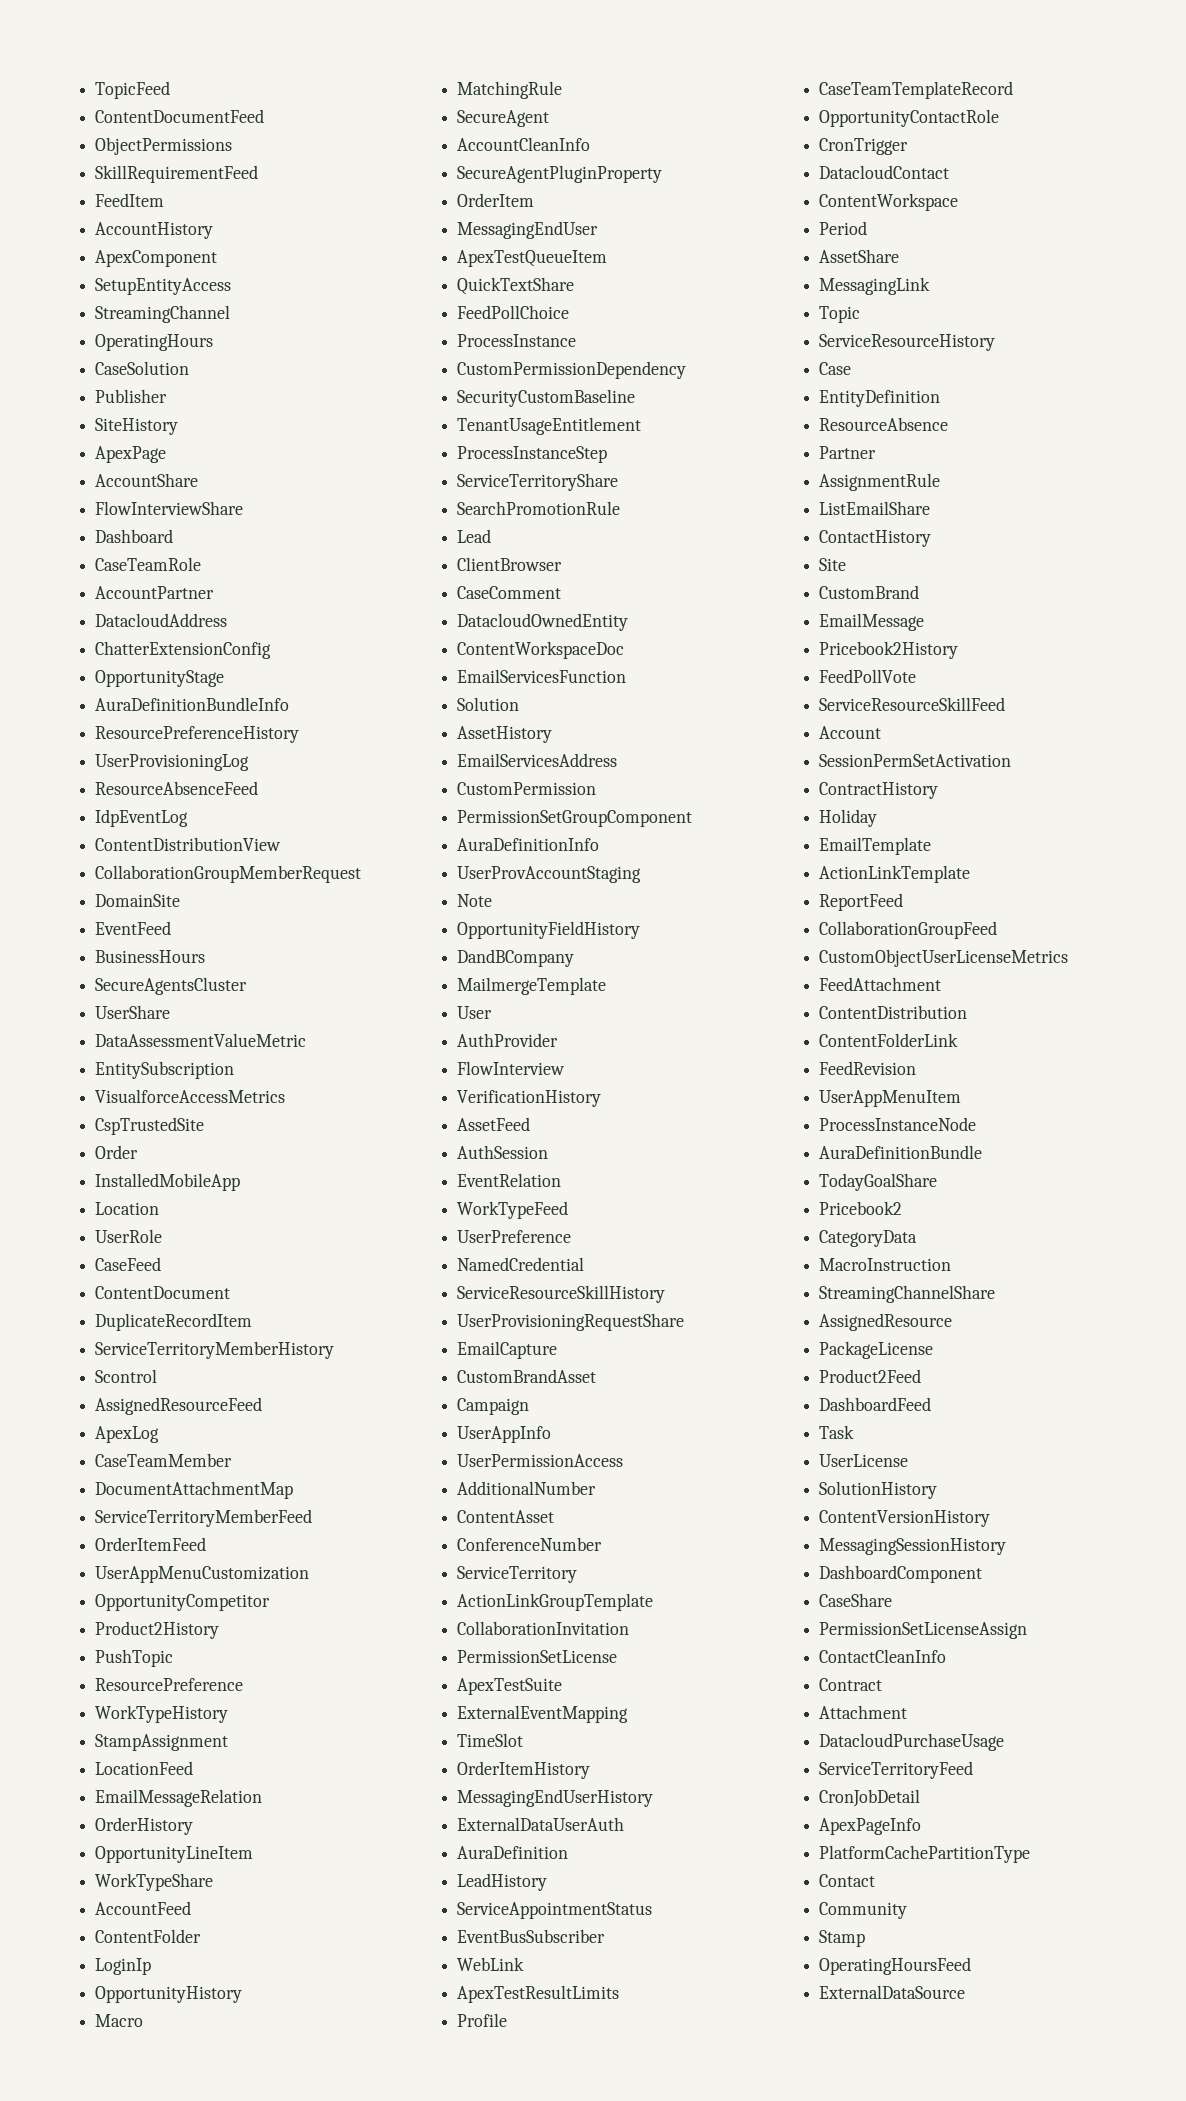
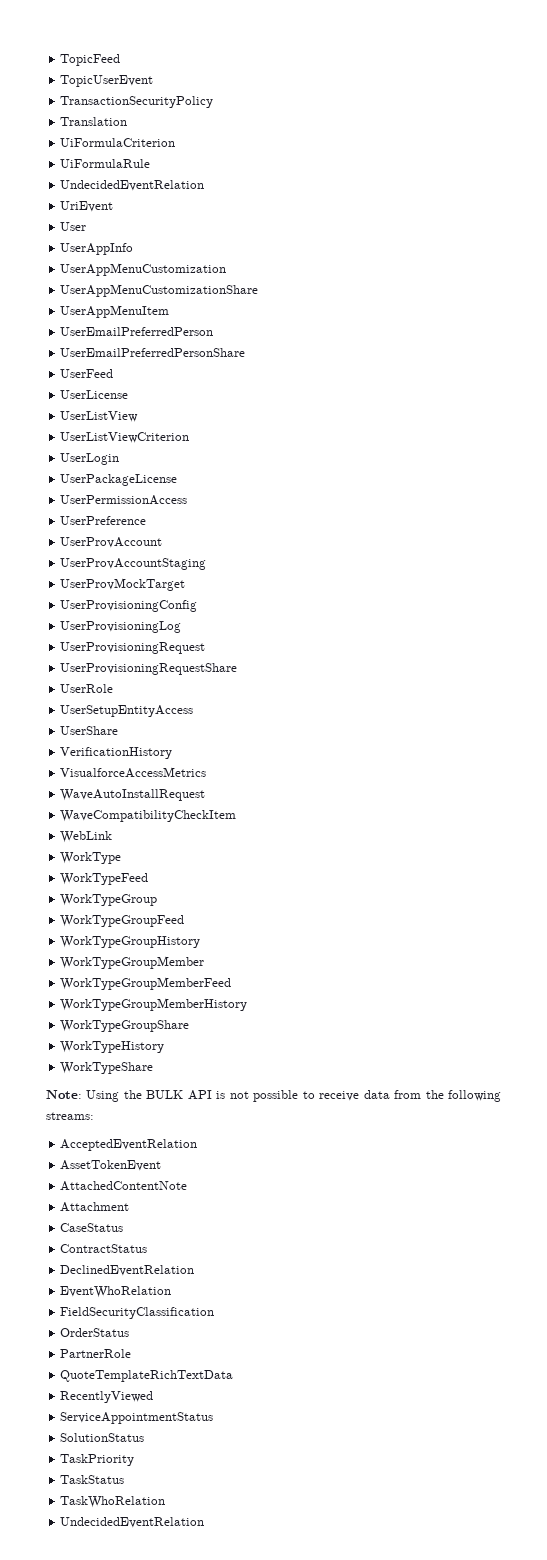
[95,109,265,123] [95,137,233,155] [95,165,259,183] [95,193,165,207] [95,222,214,239] [95,250,218,267] [95,278,232,295] [95,305,231,323] [95,334,214,351] [95,361,190,375] [95,389,168,403] [95,418,179,435] [95,446,167,463] [95,473,199,487] [95,501,244,515] [95,529,174,543] [95,557,202,571] [95,586,215,599] [95,613,228,627] [95,641,272,659] [95,670,225,687] [95,697,290,711] [95,726,300,743] [95,754,250,771] [95,781,259,795] [95,809,189,827] [95,837,282,851] [95,865,362,883] [95,894,181,907] [95,921,172,935] [95,950,206,963] [95,977,248,995] ContentDocumentFeed // ObjectPermissions // SkillRequirementFeed // FeedItem // AccountHistory // ApexComponent // SetupEntityAccess // StreamingChannel // OperatingHours // CaseSolution // Publisher // SiteHistory // ApexPage // AccountShare // FlowInterviewShare // Dashboard // CaseTeamRole // AccountPartner // DatacloudAddress // ChatterExtensionConfig // OpportunityStage // AuraDefinitionBundleInfo // ResourcePreferenceHistory // UserProvisioningLog // ResourceAbsenceFeed // IdpEventLog // ContentDistributionView // CollaborationGroupMemberRequest // DomainSite // EventFeed // BusinessHours // SecureAgentsCluster -> [60,75,154,87] [60,96,214,108] [60,117,128,126] [60,138,176,147] [60,159,151,168] [60,180,205,191] [60,201,114,212] [60,222,87,231] [60,243,134,255] [60,263,227,276] [60,284,259,297] [60,305,170,318] [60,327,214,336] [60,348,246,357] [60,369,114,378] [60,390,129,399] [60,411,139,422] [60,432,190,443] [60,453,120,465] [60,474,178,486] [60,495,188,505] [60,516,147,525] [60,537,163,548] [60,558,207,570] [60,578,186,591] [60,600,198,612] [60,621,182,633] [60,642,206,654] [60,663,238,675] [60,684,114,693] [60,705,194,717] TopicUserEvent // TransactionSecurityPolicy // Translation // UiFormulaCriterion // UiFormulaRule // UndecidedEventRelation // UriEvent // User // UserAppInfo // UserAppMenuCustomization // UserAppMenuCustomizationShare // UserAppMenuItem // UserEmailPreferredPerson // UserEmailPreferredPersonShare // UserFeed // UserLicense // UserListView // UserListViewCriterion // UserLogin // UserPackageLicense // UserPermissionAccess // UserPreference // UserProvAccount // UserProvAccountStaging // UserProvMockTarget // UserProvisioningConfig // UserProvisioningLog // UserProvisioningRequest // UserProvisioningRequestShare // UserRole // UserSetupEntityAccess
[95,1033,307,1047] [95,1061,235,1079] DataAssessmentValueMetric // EntitySubscription -> [60,747,173,759] VerificationHistory
[95,1117,205,1135] [95,1145,139,1159] [95,1173,241,1191] [95,1202,160,1215] [95,1229,163,1243] [95,1257,162,1271] [95,1286,231,1299] [95,1313,253,1331] [95,1341,335,1359] [95,1369,158,1383] [95,1397,263,1415] [95,1426,160,1443] [95,1453,233,1467] [95,1481,294,1499] [95,1509,313,1527] [95,1537,207,1551] [95,1566,310,1583] [95,1594,271,1611] [95,1621,220,1639] [95,1649,174,1667] [95,1678,244,1691] [95,1705,229,1723] [95,1734,229,1751] [95,1761,194,1775] [95,1789,263,1807] [95,1817,194,1835] [95,1846,254,1863] [95,1873,214,1891] [95,1901,192,1915] [95,1929,202,1943] [95,1958,152,1975] [95,1986,243,2003] [95,2014,144,2027] [457,81,563,99] [457,110,550,127] [457,137,591,151] [457,165,663,183] [457,193,535,207] [457,221,599,239] [457,250,608,267] [457,277,575,295] [457,305,570,319] [457,334,577,347] [457,361,687,379] [457,389,636,407] [457,417,642,435] [457,446,608,463] [457,473,619,491] [457,501,621,515] [457,529,492,543] [457,557,563,571] [457,586,562,599] [457,613,629,631] [457,641,625,659] [457,669,627,683] [457,697,520,711] [457,726,553,743] [457,753,618,767] [457,782,597,795] [457,810,693,827] [457,838,600,851] [457,866,642,883] [457,894,493,907] [457,921,641,939] [457,949,575,967] [457,977,607,995] [457,1006,493,1019] [457,1033,559,1047] [457,1061,566,1075] [457,1090,602,1107] [457,1117,531,1131] [457,1145,549,1159] [457,1173,562,1187] [457,1201,569,1219] [457,1230,572,1243] [457,1257,585,1271] [457,1285,666,1303] [457,1313,685,1331] [457,1341,558,1359] [457,1369,597,1383] [457,1398,530,1415] [457,1426,552,1443] [457,1454,624,1467] [457,1481,597,1495] [457,1510,555,1523] [457,1537,603,1551] [457,1566,578,1583] [457,1593,654,1611] [457,1621,630,1635] [457,1650,618,1663] [457,1678,563,1695] [457,1705,629,1723] [457,1733,524,1747] [457,1761,591,1779] [457,1789,654,1807] [457,1817,625,1831] [457,1846,569,1859] [457,1873,548,1891] [457,1902,653,1919] [457,1929,606,1943] [457,1957,525,1971] [457,1985,620,2003] [457,2013,508,2027] [819,81,1014,99] [819,109,1000,127] [819,138,909,155] [819,165,950,179] [819,193,959,211] [819,221,868,235] [819,249,900,263] [819,277,931,295] [819,306,861,323] [819,334,996,351] [819,362,852,375] [819,390,941,407] [819,417,949,431] [819,446,877,459] [819,473,941,491] [819,501,931,515] [819,530,932,547] [819,558,847,571] [819,585,920,599] [819,613,925,631] [819,641,959,659] [819,669,917,683] [819,697,1006,711] [819,726,882,739] [819,754,1012,767] [819,782,939,799] [819,809,878,827] [819,837,932,855] [819,865,971,883] [819,893,904,911] [819,921,998,939] [819,949,1069,967] [819,977,942,991] [819,1005,968,1019] [819,1033,959,1047] [819,1061,917,1075] [819,1090,962,1107] [819,1117,977,1131] [819,1145,983,1159] [819,1173,938,1191] [819,1201,903,1215] [819,1230,918,1247] [819,1258,952,1271] [819,1285,996,1303] [819,1313,953,1331] [819,1341,934,1359] [819,1369,922,1383] [819,1397,932,1411] [819,1425,855,1439] [819,1454,909,1467] [819,1481,938,1499] [819,1510,991,1527] [819,1538,1007,1555] [819,1565,983,1583] [819,1593,893,1607] [819,1622,1028,1639] [819,1649,947,1663] [819,1678,883,1691] [819,1705,908,1719] [819,1733,1005,1751] [819,1761,974,1779] [819,1789,921,1807] [819,1818,922,1835] [819,1845,1031,1863] [819,1874,876,1887] [819,1902,908,1919] [819,1930,866,1947] [819,1957,972,1975] [819,1985,966,1999] CspTrustedSite // Order // InstalledMobileApp // Location // UserRole // CaseFeed // ContentDocument // DuplicateRecordItem // ServiceTerritoryMemberHistory // Scontrol // AssignedResourceFeed // ApexLog // CaseTeamMember // DocumentAttachmentMap // ServiceTerritoryMemberFeed // OrderItemFeed // UserAppMenuCustomization // OpportunityCompetitor // Product2History // PushTopic // ResourcePreference // WorkTypeHistory // StampAssignment // LocationFeed // EmailMessageRelation // OrderHistory // OpportunityLineItem // WorkTypeShare // AccountFeed // ContentFolder // LoginIp // OpportunityHistory // Macro // MatchingRule // SecureAgent // AccountCleanInfo // SecureAgentPluginProperty // OrderItem // MessagingEndUser // ApexTestQueueItem // QuickTextShare // FeedPollChoice // ProcessInstance // CustomPermissionDependency // SecurityCustomBaseline // TenantUsageEntitlement // ProcessInstanceStep // ServiceTerritoryShare // SearchPromotionRule // Lead // ClientBrowser // CaseComment // DatacloudOwnedEntity // ContentWorkspaceDoc // EmailServicesFunction // Solution // AssetHistory // EmailServicesAddress // CustomPermission // PermissionSetGroupComponent // AuraDefinitionInfo // UserProvAccountStaging // Note // OpportunityFieldHistory // DandBCompany // MailmergeTemplate // User // AuthProvider // FlowInterview // VerificationHistory // AssetFeed // AuthSession // EventRelation // WorkTypeFeed // UserPreference // NamedCredential // ServiceResourceSkillHistory // UserProvisioningRequestShare // EmailCapture // CustomBrandAsset // Campaign // UserAppInfo // UserPermissionAccess // AdditionalNumber // ContentAsset // ConferenceNumber // ServiceTerritory // ActionLinkGroupTemplate // CollaborationInvitation // PermissionSetLicense // ApexTestSuite // ExternalEventMapping // TimeSlot // OrderItemHistory // MessagingEndUserHistory // ExternalDataUserAuth // AuraDefinition // LeadHistory // ServiceAppointmentStatus // EventBusSubscriber // WebLink // ApexTestResultLimits // Profile // CaseTeamTemplateRecord // OpportunityContactRole // CronTrigger // DatacloudContact // ContentWorkspace // Period // AssetShare // MessagingLink // Topic // ServiceResourceHistory // Case // EntityDefinition // ResourceAbsence // Partner // AssignmentRule // ListEmailShare // ContactHistory // Site // CustomBrand // EmailMessage // Pricebook2History // FeedPollVote // ServiceResourceSkillFeed // Account // SessionPermSetActivation // ContractHistory // Holiday // EmailTemplate // ActionLinkTemplate // ReportFeed // CollaborationGroupFeed // CustomObjectUserLicenseMetrics // FeedAttachment // ContentDistribution // ContentFolderLink // FeedRevision // UserAppMenuItem // ProcessInstanceNode // AuraDefinitionBundle // TodayGoalShare // Pricebook2 // CategoryData // MacroInstruction // StreamingChannelShare // AssignedResource // PackageLicense // Product2Feed // DashboardFeed // Task // UserLicense // SolutionHistory // ContentVersionHistory // MessagingSessionHistory // DashboardComponent // CaseShare // PermissionSetLicenseAssign // ContactCleanInfo // Contract // Attachment // DatacloudPurchaseUsage // ServiceTerritoryFeed // CronJobDetail // ApexPageInfo // PlatformCachePartitionType // Contact // Community // Stamp // OperatingHoursFeed // ExternalDataSource -> [60,789,206,801] [60,810,237,822] [60,831,113,843] [60,852,122,864] [60,873,149,885] [60,894,158,906] [60,915,185,927] [60,936,201,948] [60,956,205,969] [60,977,232,990] [60,998,248,1011] [60,1020,190,1032] [60,1041,165,1053] [60,1062,154,1074] [46,1090,501,1102] [46,1112,94,1120] [60,1139,198,1151] [60,1160,162,1171] [60,1181,188,1191] [60,1202,130,1212] [60,1223,124,1232] [60,1244,148,1253] [60,1265,195,1276] [60,1286,172,1298] [60,1307,215,1319] [60,1328,130,1337] [60,1349,132,1358] [60,1370,234,1382] [60,1391,154,1403] [60,1412,214,1424] [60,1433,145,1442] [60,1454,135,1466] [60,1475,125,1484] [60,1496,166,1508] [60,1517,205,1528] WaveAutoInstallRequest // WaveCompatibilityCheckItem // WebLink // WorkType // WorkTypeFeed // WorkTypeGroup // WorkTypeGroupFeed // WorkTypeGroupHistory // WorkTypeGroupMember // WorkTypeGroupMemberFeed // WorkTypeGroupMemberHistory // WorkTypeGroupShare // WorkTypeHistory // WorkTypeShare // Note: Using the BULK API is not possible to receive data from the following streams: // AcceptedEventRelation // AssetTokenEvent // AttachedContentNote // Attachment // CaseStatus // ContractStatus // DeclinedEventRelation // EventWhoRelation // FieldSecurityClassification // OrderStatus // PartnerRole // QuoteTemplateRichTextData // RecentlyViewed // ServiceAppointmentStatus // SolutionStatus // TaskPriority // TaskStatus // TaskWhoRelation // UndecidedEventRelation

